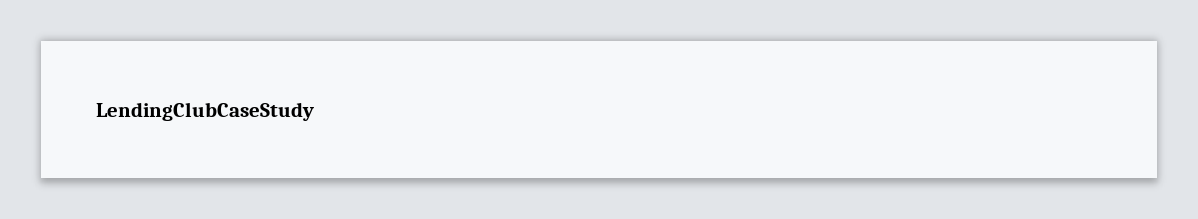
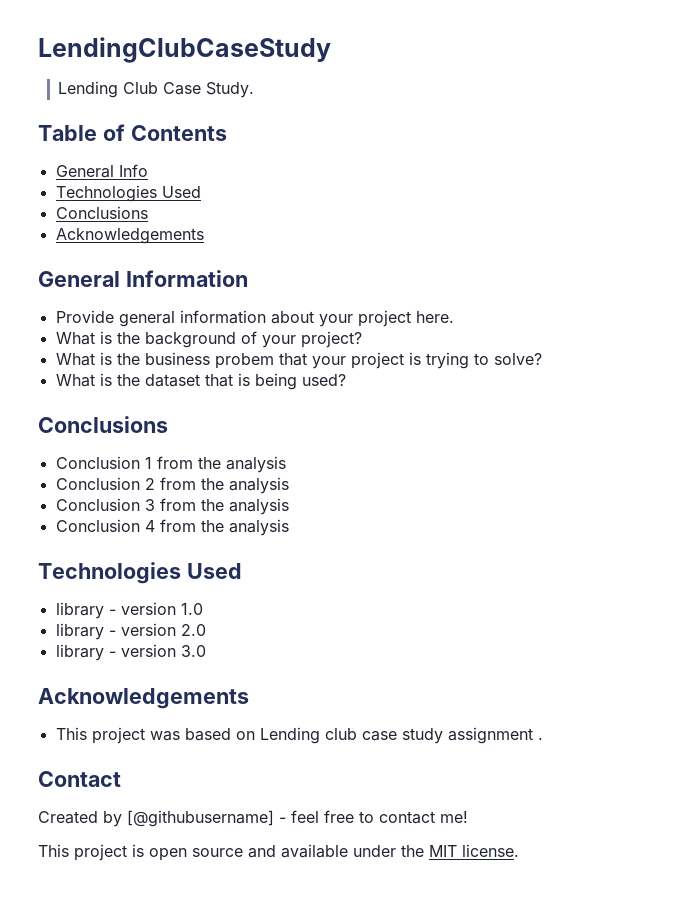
(314, 111) none -> [58,81,255,98] [38,124,227,141] [55,164,148,178] [55,185,201,202] [55,206,148,219] [55,228,204,244] [38,270,248,287] [55,310,454,327] [55,331,362,348] [55,352,542,369] [55,373,346,390] [38,416,168,433] [55,456,286,473] [55,477,289,494] [55,498,289,515] [55,519,289,536] [38,562,242,584] [55,602,203,619] [55,623,206,640] [55,644,206,661] [38,688,249,709] [55,727,543,744] [38,771,121,787] [38,810,468,827] [38,844,519,861] // Lending Club Case Study. // Table of Contents // General Info // Technologies Used // Conclusions // Acknowledgements // General Information // Provide general information about your project here. // What is the background of your project? // What is the business probem that your project is trying to solve? // What is the dataset that is being used? // Conclusions // Conclusion 1 from the analysis // Conclusion 2 from the analysis // Conclusion 3 from the analysis // Conclusion 4 from the analysis // Technologies Used // library - version 1.0 // library - version 2.0 // library - version 3.0 // Acknowledgements // This project was based on Lending club case study assignment . // Contact // Created by [@githubusername] - feel free to contact me! // This project is open source and available under the MIT license.

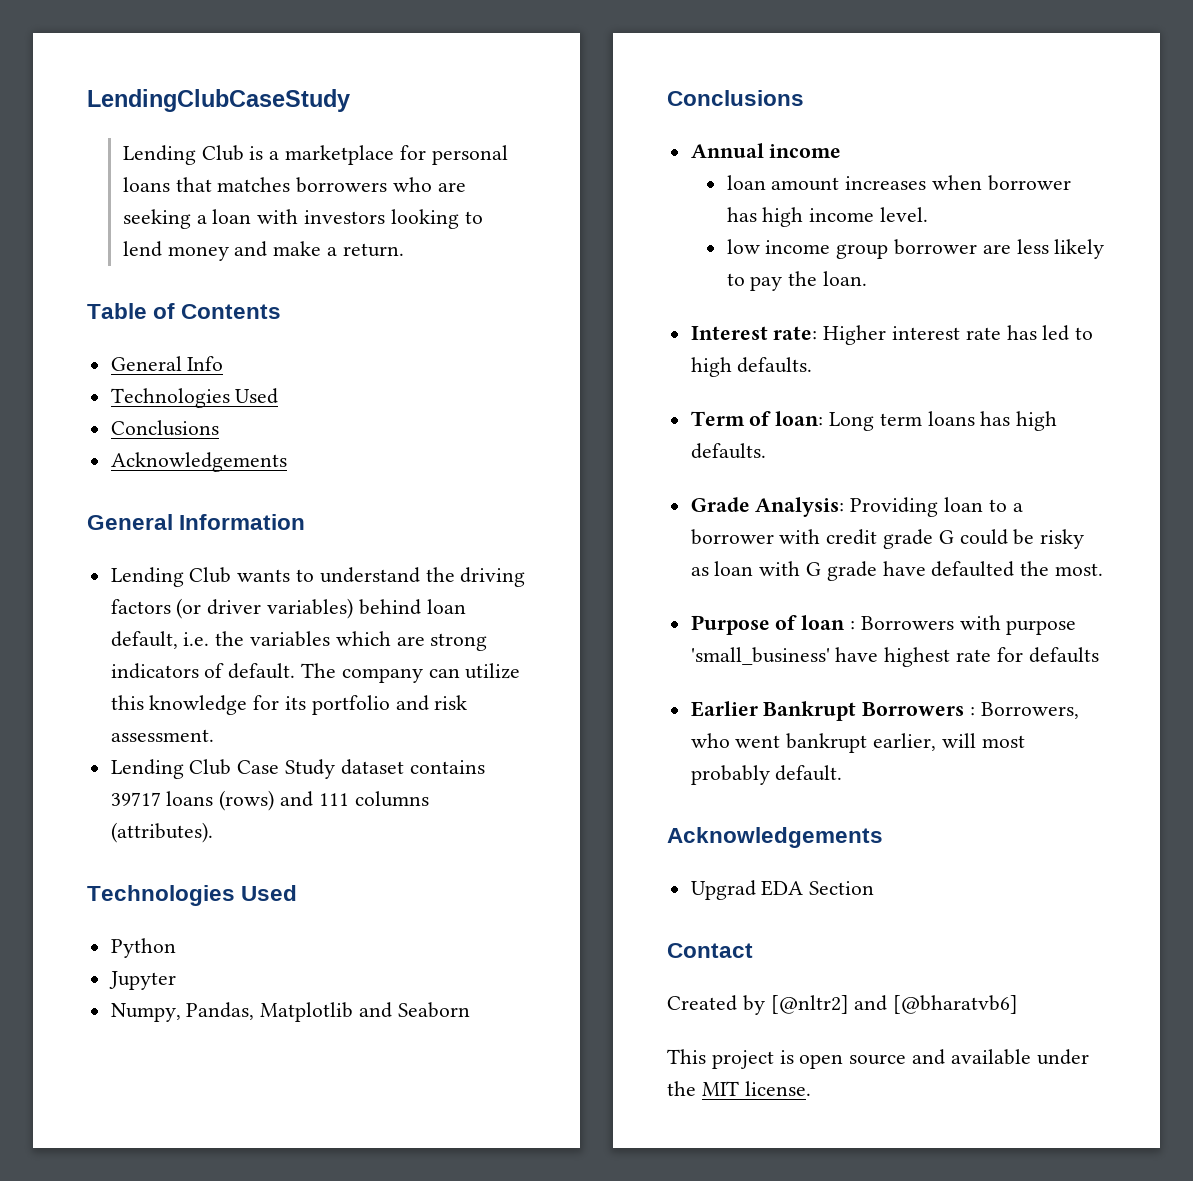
[163,82,255,98] Case Study. -> [249,145,508,165] [122,177,466,193] [122,209,483,229] [122,241,404,261] is a marketplace for personal loans that matches borrowers who are seeking a loan with investors looking to lend money and make a return.
[55,310,454,327] [55,331,362,348] [55,352,542,369] [55,373,346,390] [38,416,168,433] [55,456,286,473] [55,477,289,494] [55,498,289,515] [55,519,289,536] [38,562,242,584] [55,602,203,619] [55,623,206,640] [55,644,206,661] [38,688,249,709] [55,727,543,744] [38,771,121,787] [38,810,468,827] Provide general information about your project here. // What is the background of your project? // What is the business probem that your project is trying to solve? // What is the dataset that is being used? // Conclusions // Conclusion 1 from the analysis // Conclusion 2 from the analysis // Conclusion 3 from the analysis // Conclusion 4 from the analysis // Technologies Used // library - version 1.0 // library - version 2.0 // library - version 3.0 // Acknowledgements // This project was based on Lending club case study assignment . // Contact // Created by [@githubusername] - feel free to contact me! -> [110,567,526,587] [110,598,466,619] [110,631,488,651] [110,663,521,683] [110,695,468,715] [110,729,214,742] [110,759,485,779] [110,790,429,811] [110,822,213,843] [87,885,298,906] [110,938,176,958] [108,971,176,990] [110,1002,470,1022] [667,90,804,106] [690,143,842,158] [726,175,1071,191] [726,207,928,227] [726,239,1105,259] [726,271,867,291] [690,325,1094,345] [690,357,813,377] [690,411,1058,431] [690,443,766,459] [690,497,1023,517] [690,529,1085,549] [690,561,1104,581] [690,615,1077,635] [690,647,1099,667] [690,701,1079,721] [690,733,1025,753] [690,765,843,785] [667,827,883,848] [690,880,875,900] [667,943,753,958] [667,995,1019,1015] Lending Club wants to understand the driving factors (or driver variables) behind loan default, i.e. the variables which are strong indicators of default. The company can utilize this knowledge for its portfolio and risk assessment. // Lending Club Case Study dataset contains 39717 loans (rows) and 111 columns (attributes). // Technologies Used // Python // Jupyter // Numpy, Pandas, Matplotlib and Seaborn // Conclusions // Annual income // loan amount increases when borrower has high income level. // low income group borrower are less likely to pay the loan. // Interest rate: Higher interest rate has led to high defaults. // Term of loan: Long term loans has high defaults. // Grade Analysis: Providing loan to a borrower with credit grade G could be risky as loan with G grade have defaulted the most. // Purpose of loan : Borrowers with purpose 'small_business' have highest rate for defaults // Earlier Bankrupt Borrowers : Borrowers, who went bankrupt earlier, will most probably default. // Acknowledgements // Upgrad EDA Section // Contact // Created by [@nltr2] and [@bharatvb6]

